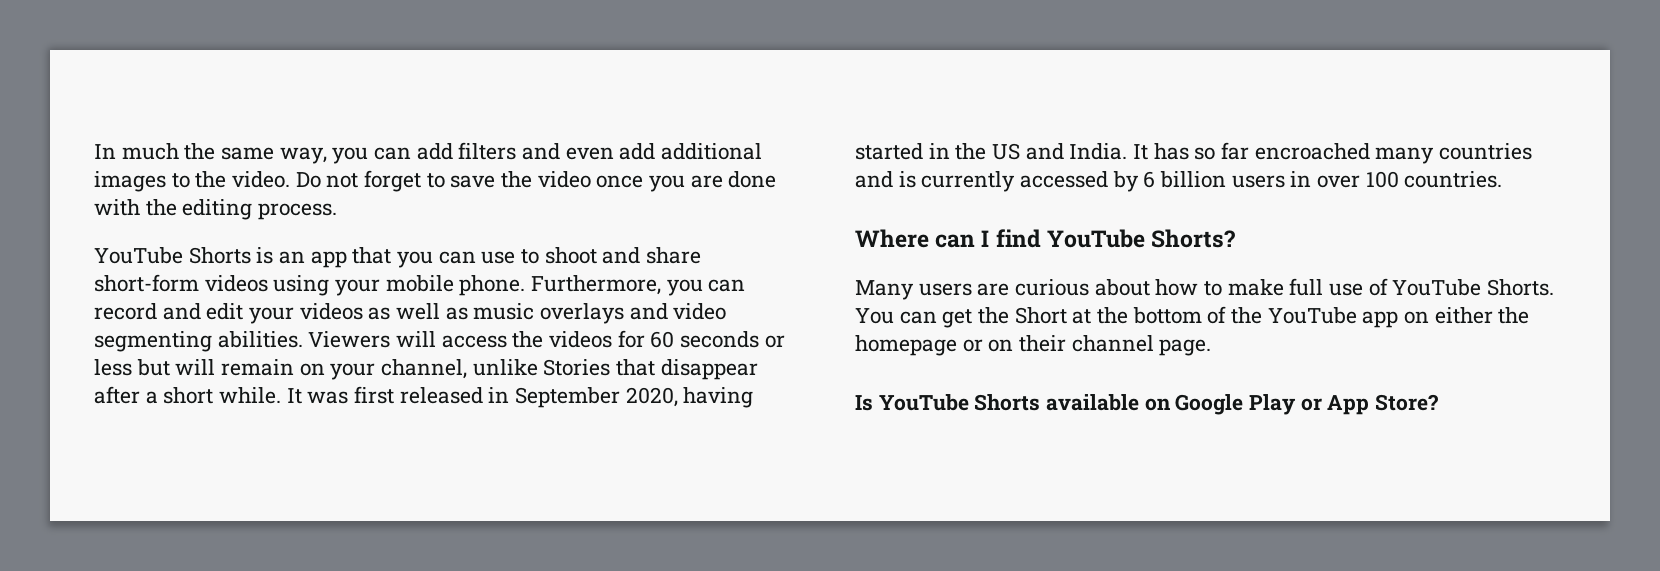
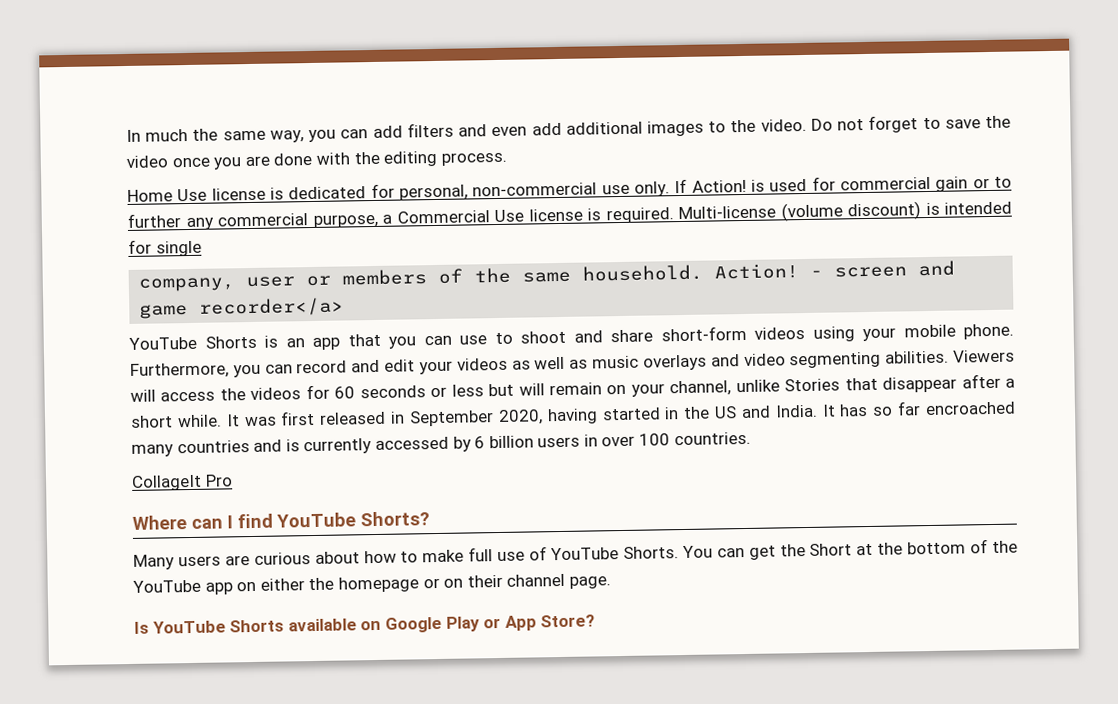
(338, 211) none -> [127,176,1013,202] [127,201,1012,231] [128,239,202,257] [138,260,956,292] [139,297,345,319] // Home Use license is dedicated for personal, non-commercial use only. If Action! is used for commercial gain or to further any commercial purpose, a Commercial Use license is required. Multi-license (volume discount) is intended for single // company, user or members of the same household. Action! - screen and game recorder</a>
(1503, 179) none -> [131,474,233,491] // CollageIt Pro

